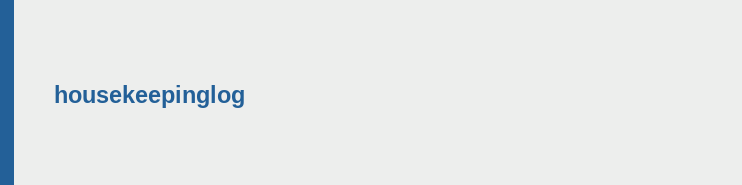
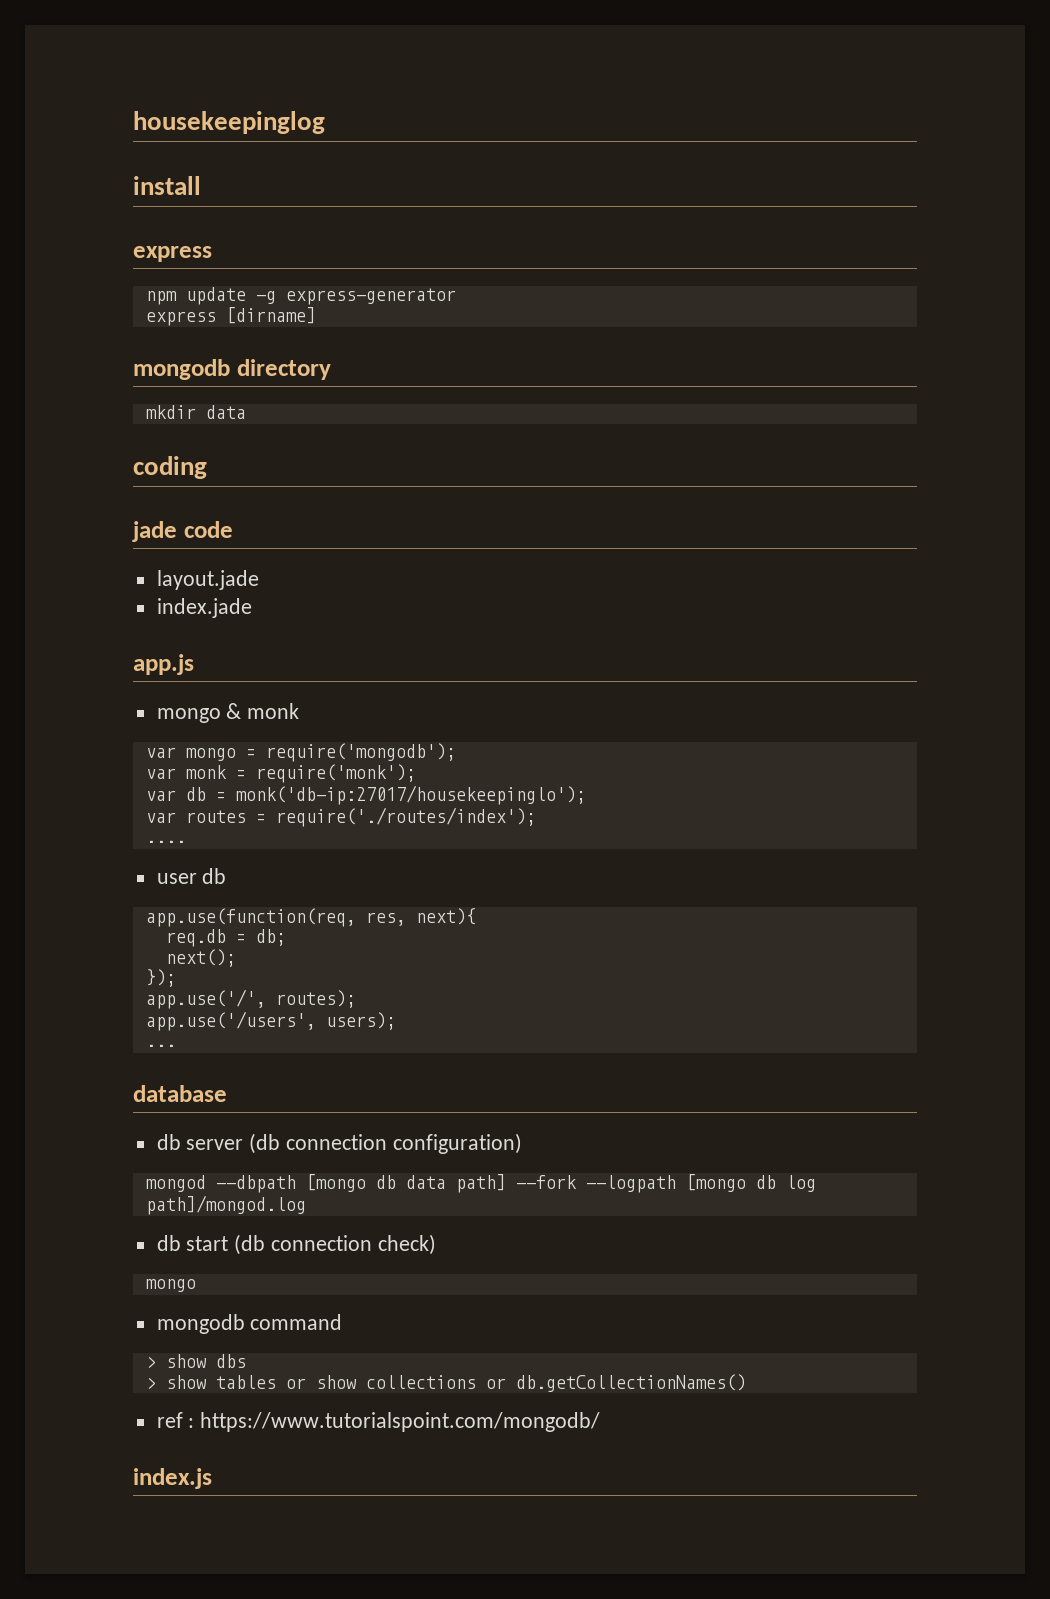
(245, 96) none -> [133,176,201,195] [133,246,212,262] [145,287,456,305] [145,307,316,326] [133,359,331,380] [145,405,246,419] [133,456,207,479] [132,521,233,542] [156,570,259,590] [156,598,252,618] [133,654,194,675] [156,703,300,723] [145,743,456,762] [145,764,416,783] [145,785,586,805] [145,807,536,827] [145,840,186,843] [156,868,227,884] [145,908,476,927] [165,929,286,947] [165,949,236,967] [145,969,176,987] [145,989,356,1009] [145,1011,396,1031] [145,1044,176,1047] [133,1085,227,1102] [156,1133,522,1154] [145,1174,816,1193] [145,1195,306,1215] [156,1234,436,1255] [145,1279,196,1292] [156,1314,343,1334] [145,1354,246,1368] [145,1374,746,1392] [156,1412,601,1432] [133,1468,212,1489] // install // express // npm update -g express-generator // express [dirname] // mongodb directory // mkdir data // coding // jade code // layout.jade // index.jade // app.js // mongo & monk // var mongo = require('mongodb'); // var monk = require('monk'); // var db = monk('db-ip:27017/housekeepinglo'); // var routes = require('./routes/index'); // .... // user db // app.use(function(req, res, next){ // req.db = db; // next(); // }); // app.use('/', routes); // app.use('/users', users); // ... // database // db server (db connection configuration) // mongod --dbpath [mongo db data path] --fork --logpath [mongo db log path]/mongod.log // db start (db connection check) // mongo // mongodb command // > show dbs // > show tables or show collections or db.getCollectionNames() // ref : https://www.tutorialspoint.com/mongodb/ // index.js

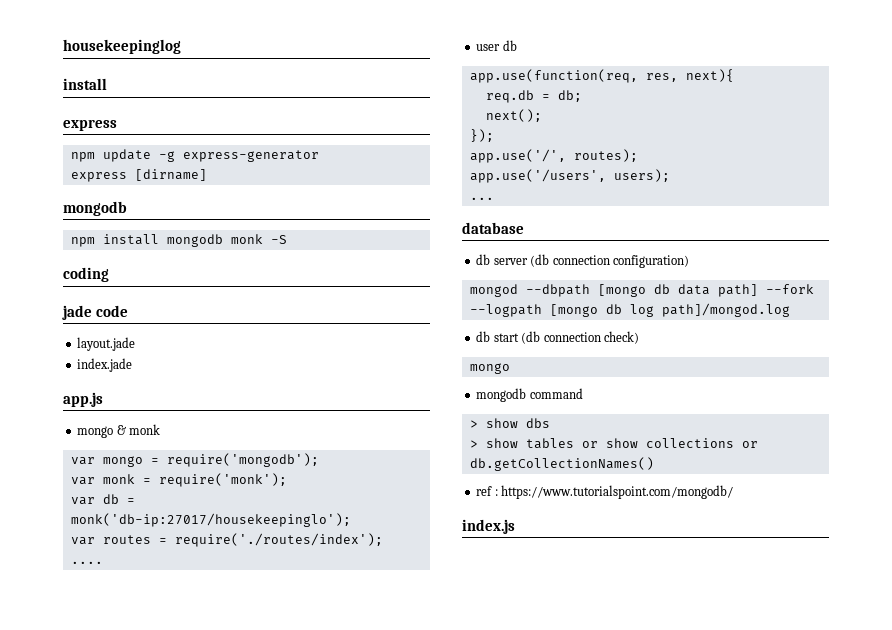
[236,359,331,380] [145,405,246,419] directory // mkdir data -> [70,234,287,247] // npm install mongodb monk -S

